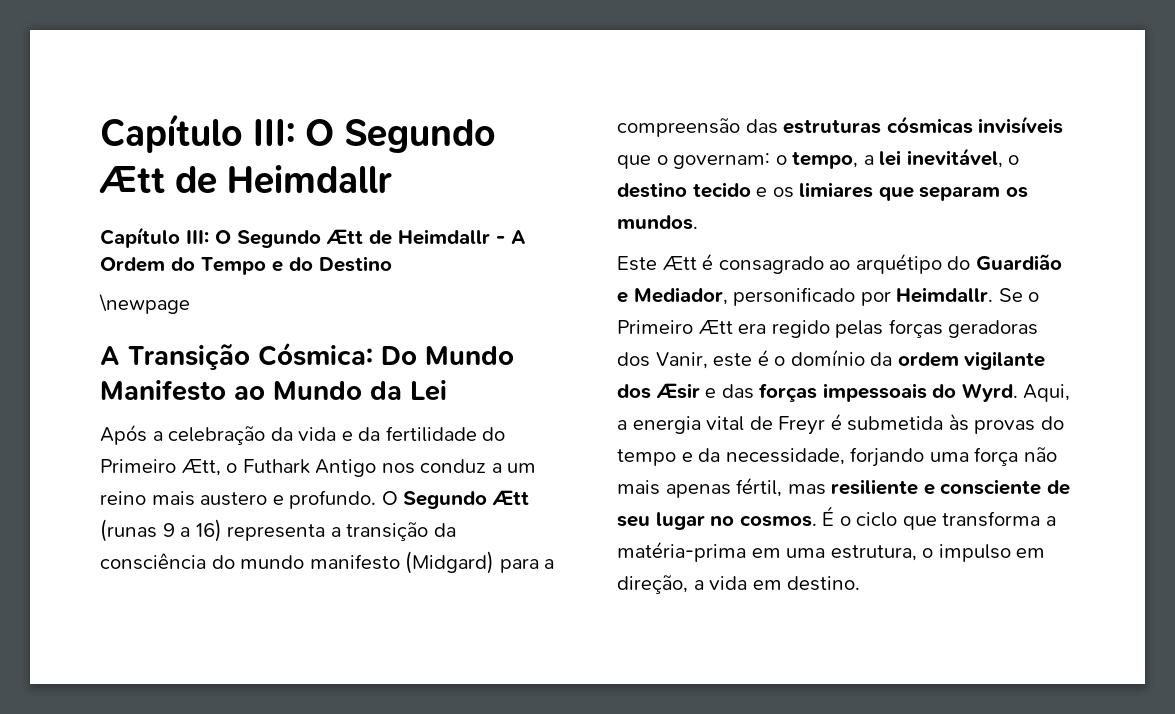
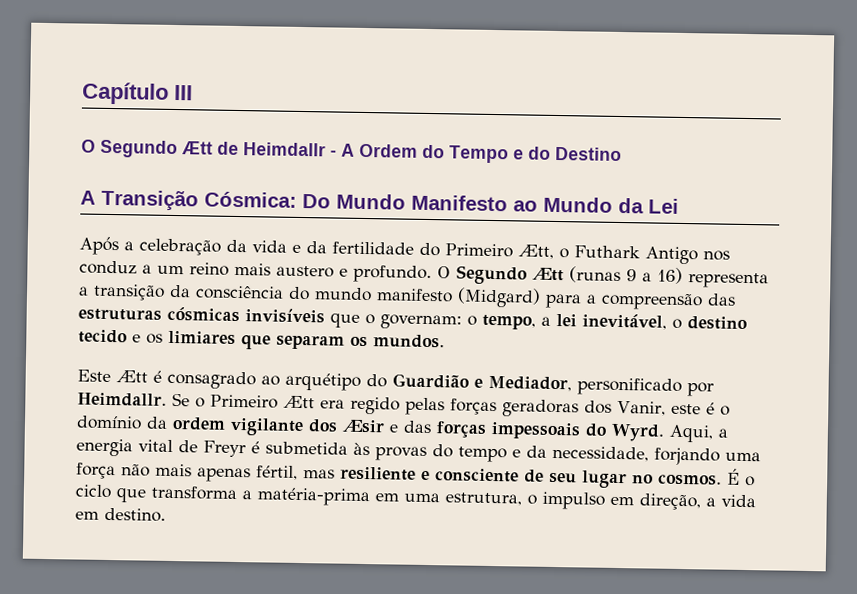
[100,113,496,153] [99,165,392,194] [100,227,209,248] Capítulo III: O Segundo Ætt de Heimdallr // Capítulo III: -> [81,81,193,105] Capítulo III //
[99,294,190,314] // \newpage -> (622, 154) none

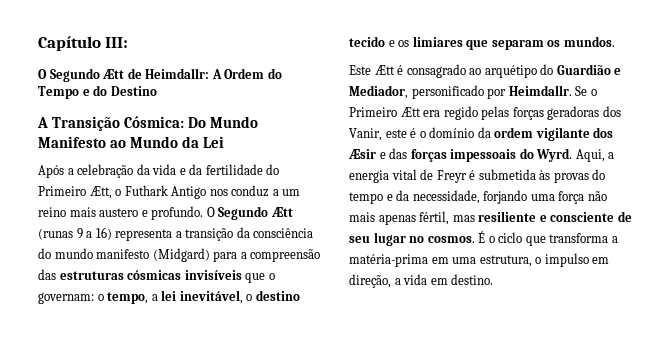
[174,84,193,101] III -> [105,37,129,48] III:
[243,142,337,157] Heimdallr - -> [145,68,210,79] Heimdallr:

